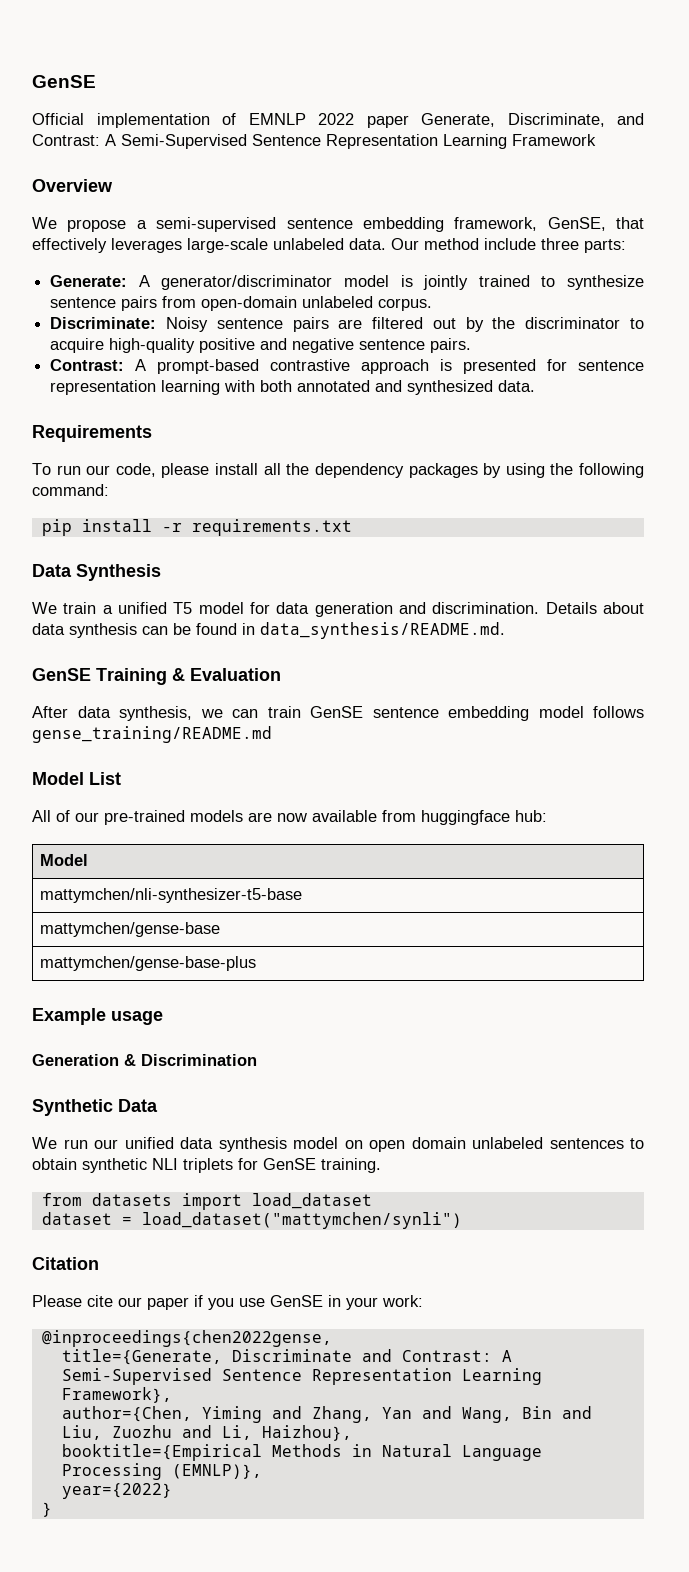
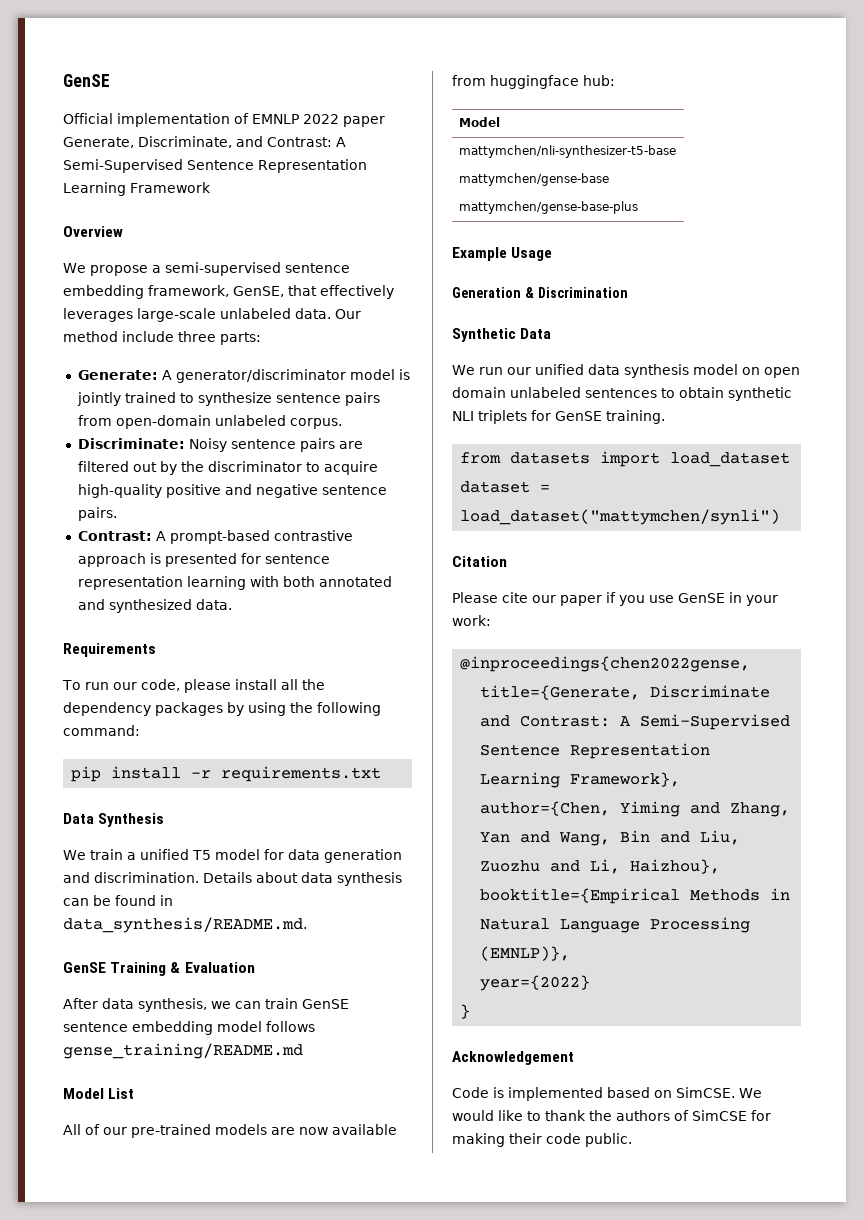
[111,1011,163,1025] usage -> [511,247,553,261] Usage
(52, 1509) none -> [452,1051,574,1065] [452,1087,762,1101] [452,1110,771,1121] [452,1133,632,1147] // Acknowledgement // Code is implemented based on SimCSE. We would like to thank the authors of SimCSE for making their code public.

